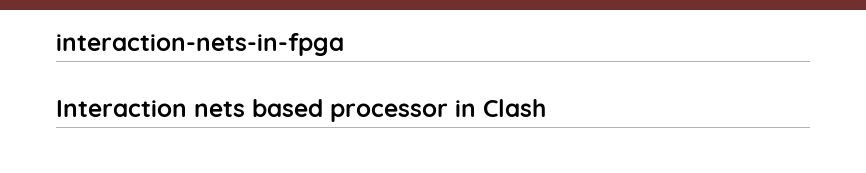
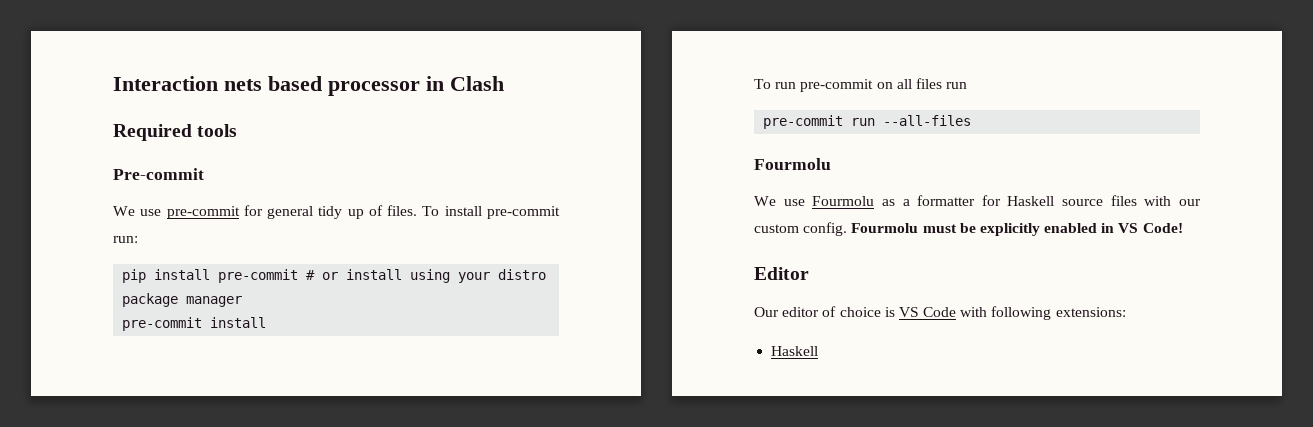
[56,33,344,56] interaction-nets-in-fpga // -> (113, 83) none
(546, 108) none -> [113,124,238,141] [113,168,204,180] [113,205,560,219] [113,236,138,243] [122,269,547,283] [122,293,243,307] [122,317,267,331] [754,78,968,92] [763,115,972,129] [754,158,831,170] [754,195,1201,206] [754,222,1183,236] [754,267,809,280] [754,306,1126,320] [771,346,819,356] // Required tools // Pre-commit // We use pre-commit for general tidy up of files. To install pre-commit run: // pip install pre-commit # or install using your distro package manager // pre-commit install // To run pre-commit on all files run // pre-commit run --all-files // Fourmolu // We use Fourmolu as a formatter for Haskell source files with our custom config. Fourmolu must be explicitly enabled in VS Code! // Editor // Our editor of choice is VS Code with following extensions: // Haskell

